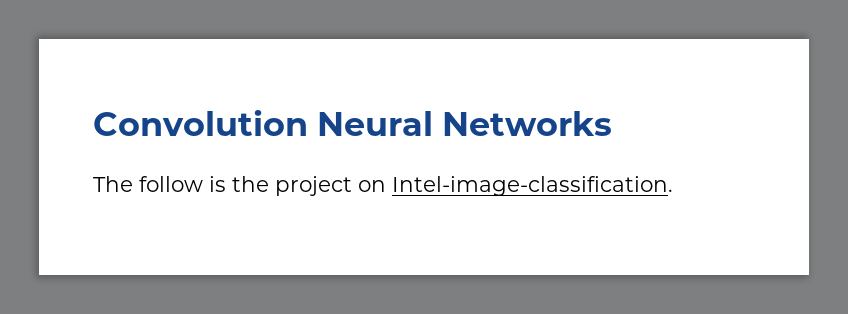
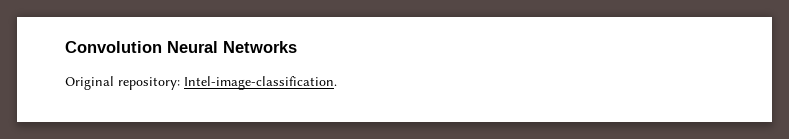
[93,176,386,196] The follow is the project on -> [65,76,180,90] Original repository:

